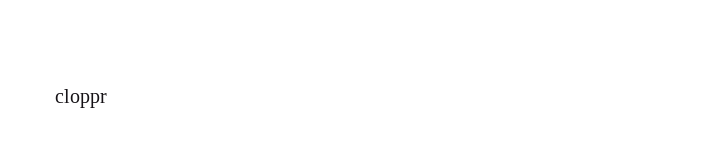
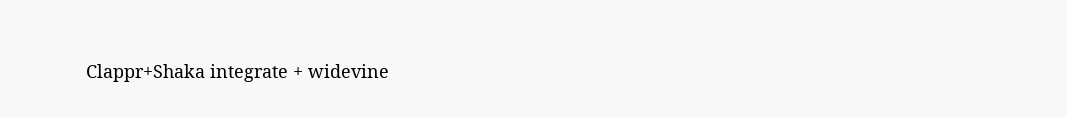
[55,89,107,108] cloppr -> [86,64,389,82] Clappr+Shaka integrate + widevine

